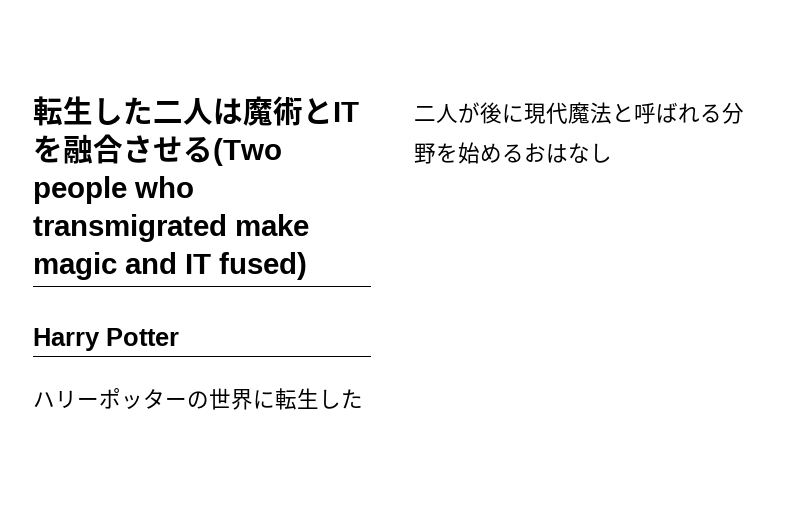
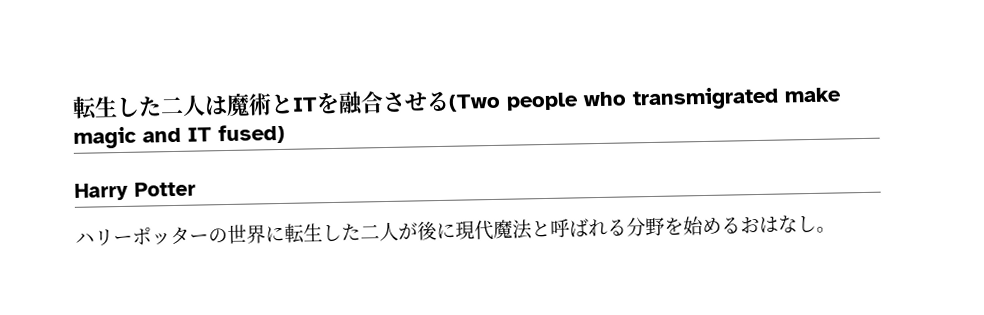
(612, 153) none -> [816,226,836,233] 。

